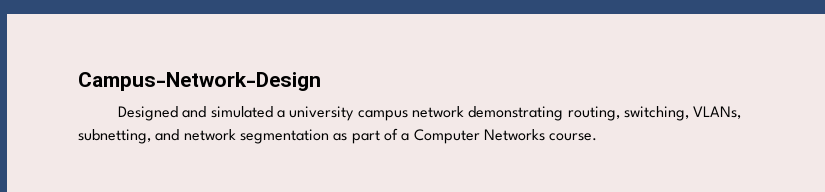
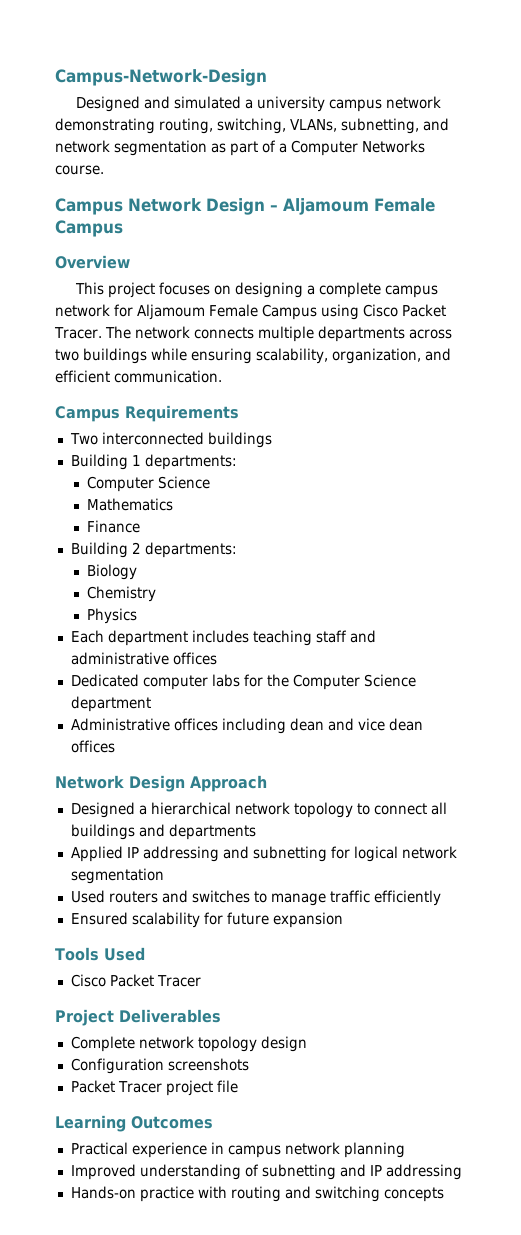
(598, 137) none -> [55,198,435,215] [55,220,123,237] [55,255,130,269] [74,282,438,298] [55,304,446,320] [54,326,452,342] [55,348,451,364] [55,370,222,383] [55,405,239,422] [69,432,272,448] [70,454,237,470] [86,476,210,492] [86,498,173,511] [86,520,140,533] [70,542,237,558] [86,564,137,580] [86,586,156,602] [86,608,137,624] [70,630,376,646] [70,652,217,665] [70,674,416,690] [70,696,151,712] [70,718,423,734] [70,740,115,753] [55,775,267,792] [70,802,447,818] [70,824,256,840] [70,846,457,862] [70,868,164,884] [70,890,441,906] [70,912,343,928] [55,947,145,961] [70,974,201,987] [55,1009,221,1026] [70,1036,307,1052] [70,1058,249,1074] [70,1080,238,1096] [55,1115,213,1132] [70,1142,405,1158] [70,1164,462,1180] [70,1186,444,1202] // Campus Network Design – Aljamoum Female Campus // Overview // This project focuses on designing a complete campus network for Aljamoum Female Campus using Cisco Packet Tracer. The network connects multiple departments across two buildings while ensuring scalability, organization, and efficient communication. // Campus Requirements // Two interconnected buildings // Building 1 departments: // Computer Science // Mathematics // Finance // Building 2 departments: // Biology // Chemistry // Physics // Each department includes teaching staff and administrative offices // Dedicated computer labs for the Computer Science department // Administrative offices including dean and vice dean offices // Network Design Approach // Designed a hierarchical network topology to connect all buildings and departments // Applied IP addressing and subnetting for logical network segmentation // Used routers and switches to manage traffic efficiently // Ensured scalability for future expansion // Tools Used // Cisco Packet Tracer // Project Deliverables // Complete network topology design // Configuration screenshots // Packet Tracer project file // Learning Outcomes // Practical experience in campus network planning // Improved understanding of subnetting and IP addressing // Hands-on practice with routing and switching concepts

